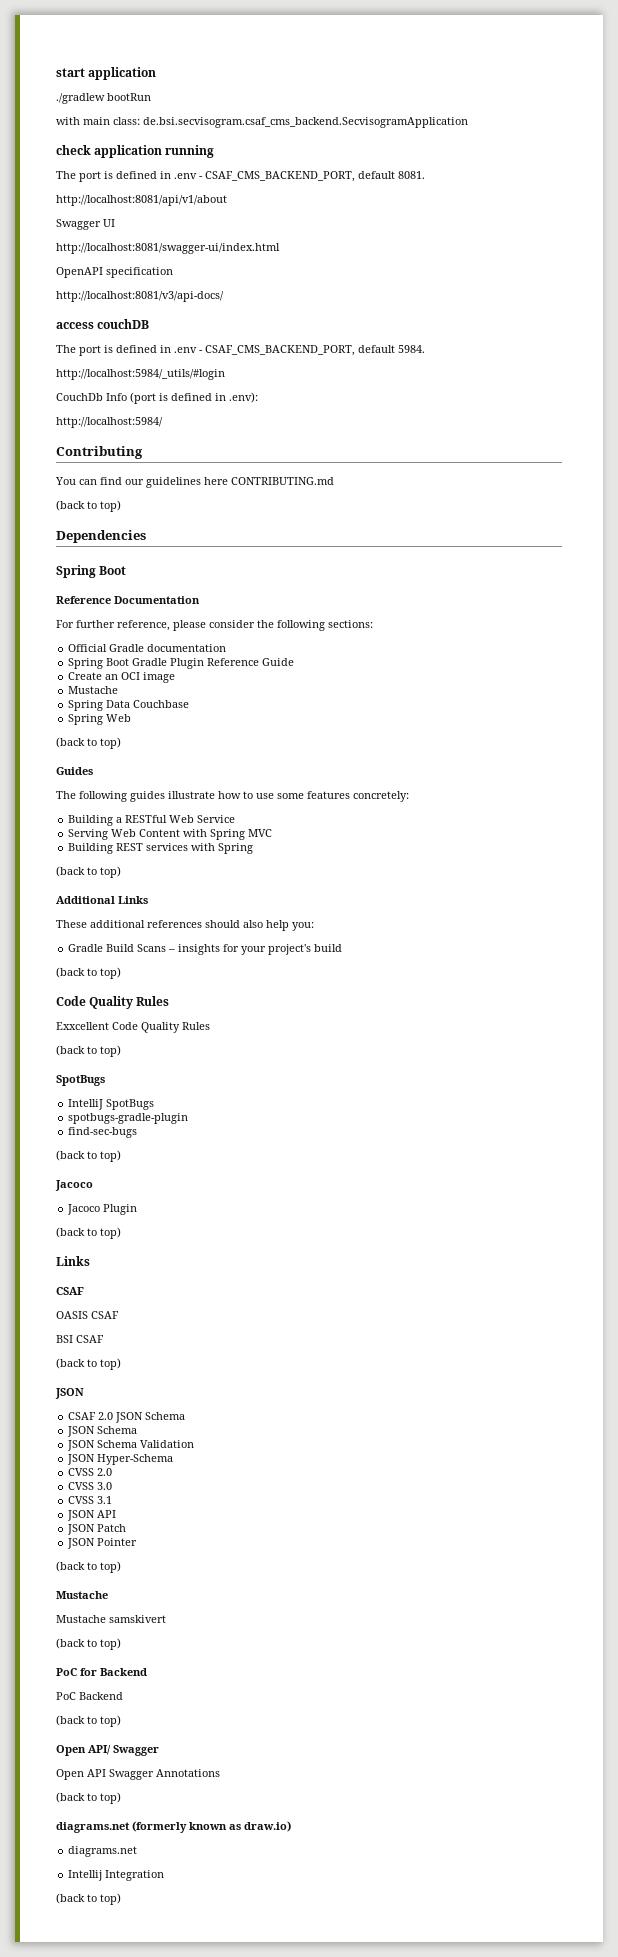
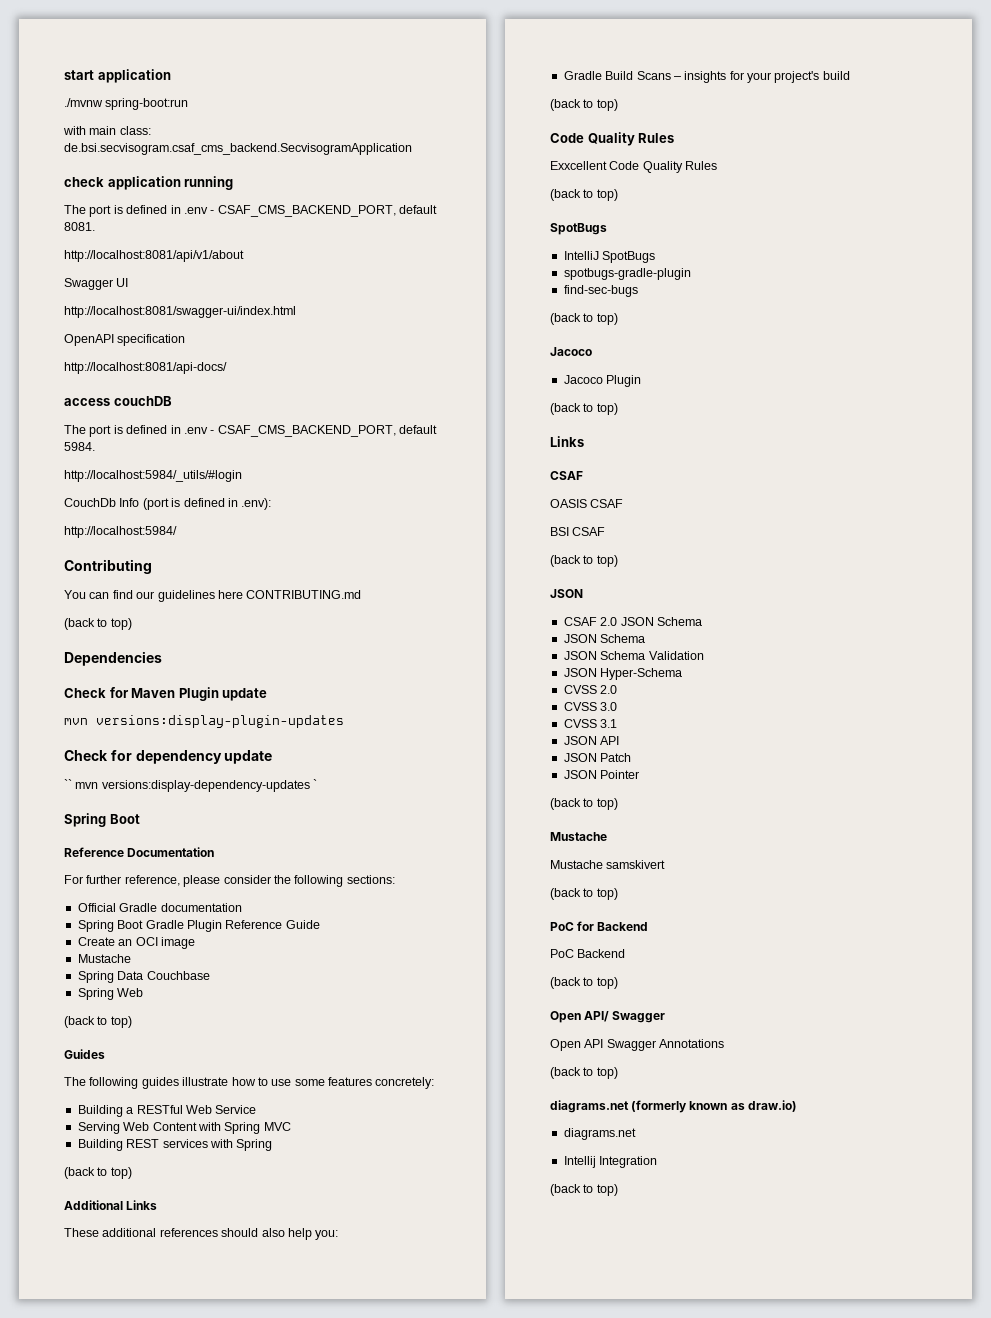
[56,93,151,104] ./gradlew bootRun -> [64,98,189,110] ./mvnw spring-boot:run
[56,291,224,302] http://localhost:8081/v3/api-docs/ -> [64,362,227,374] http://localhost:8081/api-docs/
(146, 536) none -> [64,687,268,701] [64,715,344,728] [64,750,273,764] [64,779,318,792] // Check for Maven Plugin update // mvn versions:display-plugin-updates // Check for dependency update // `` mvn versions:display-dependency-updates `

